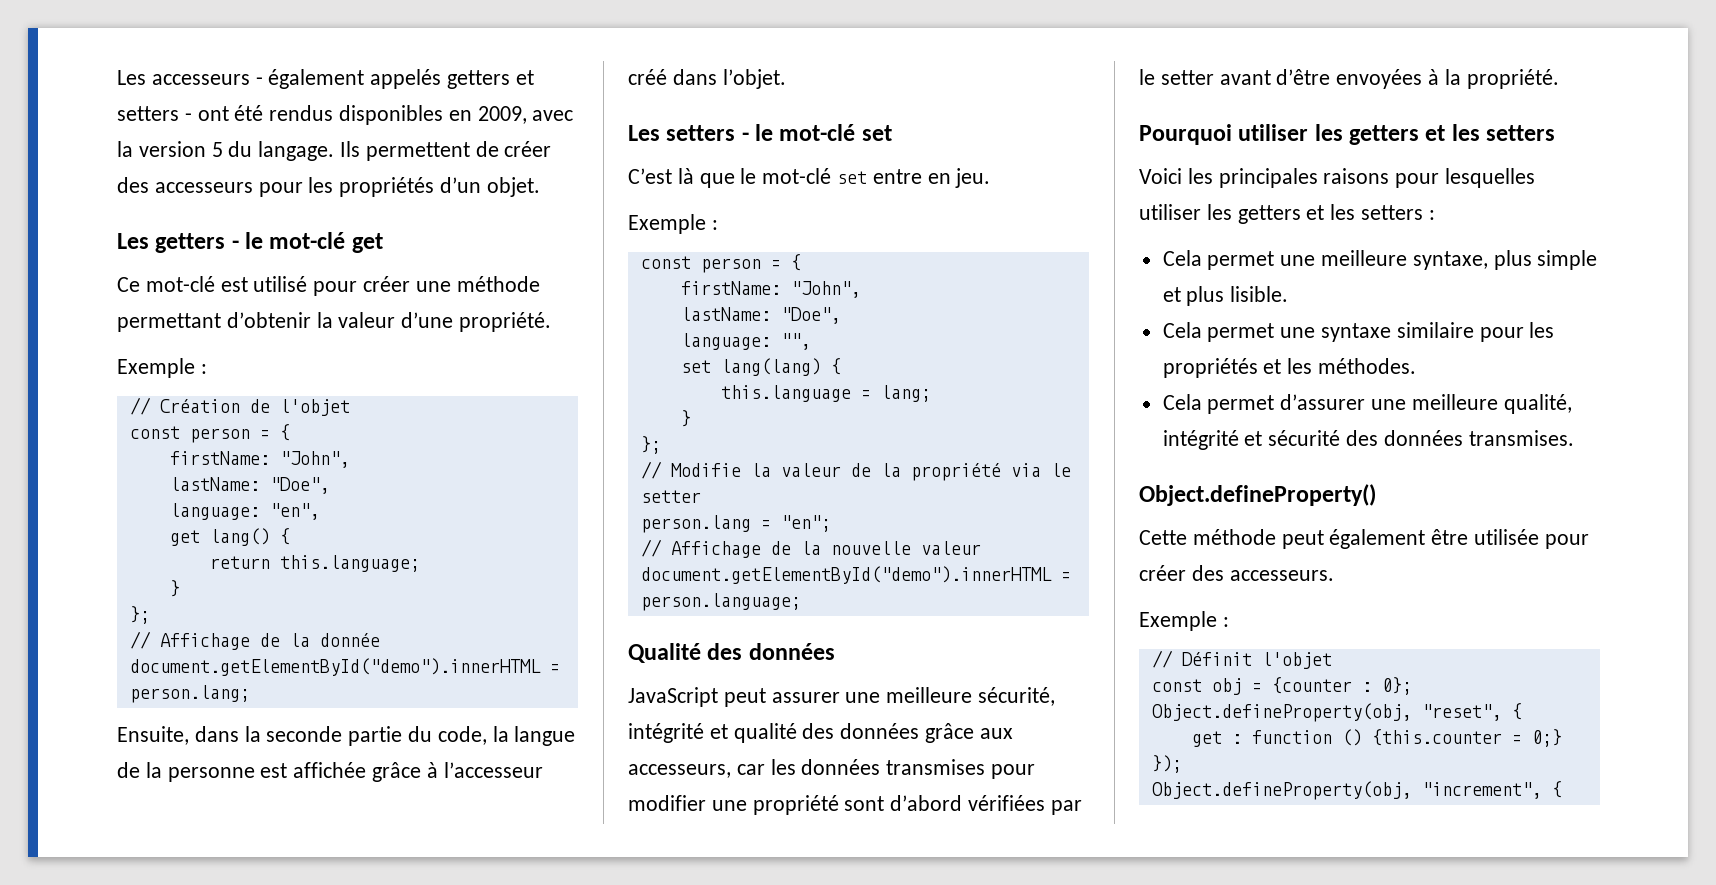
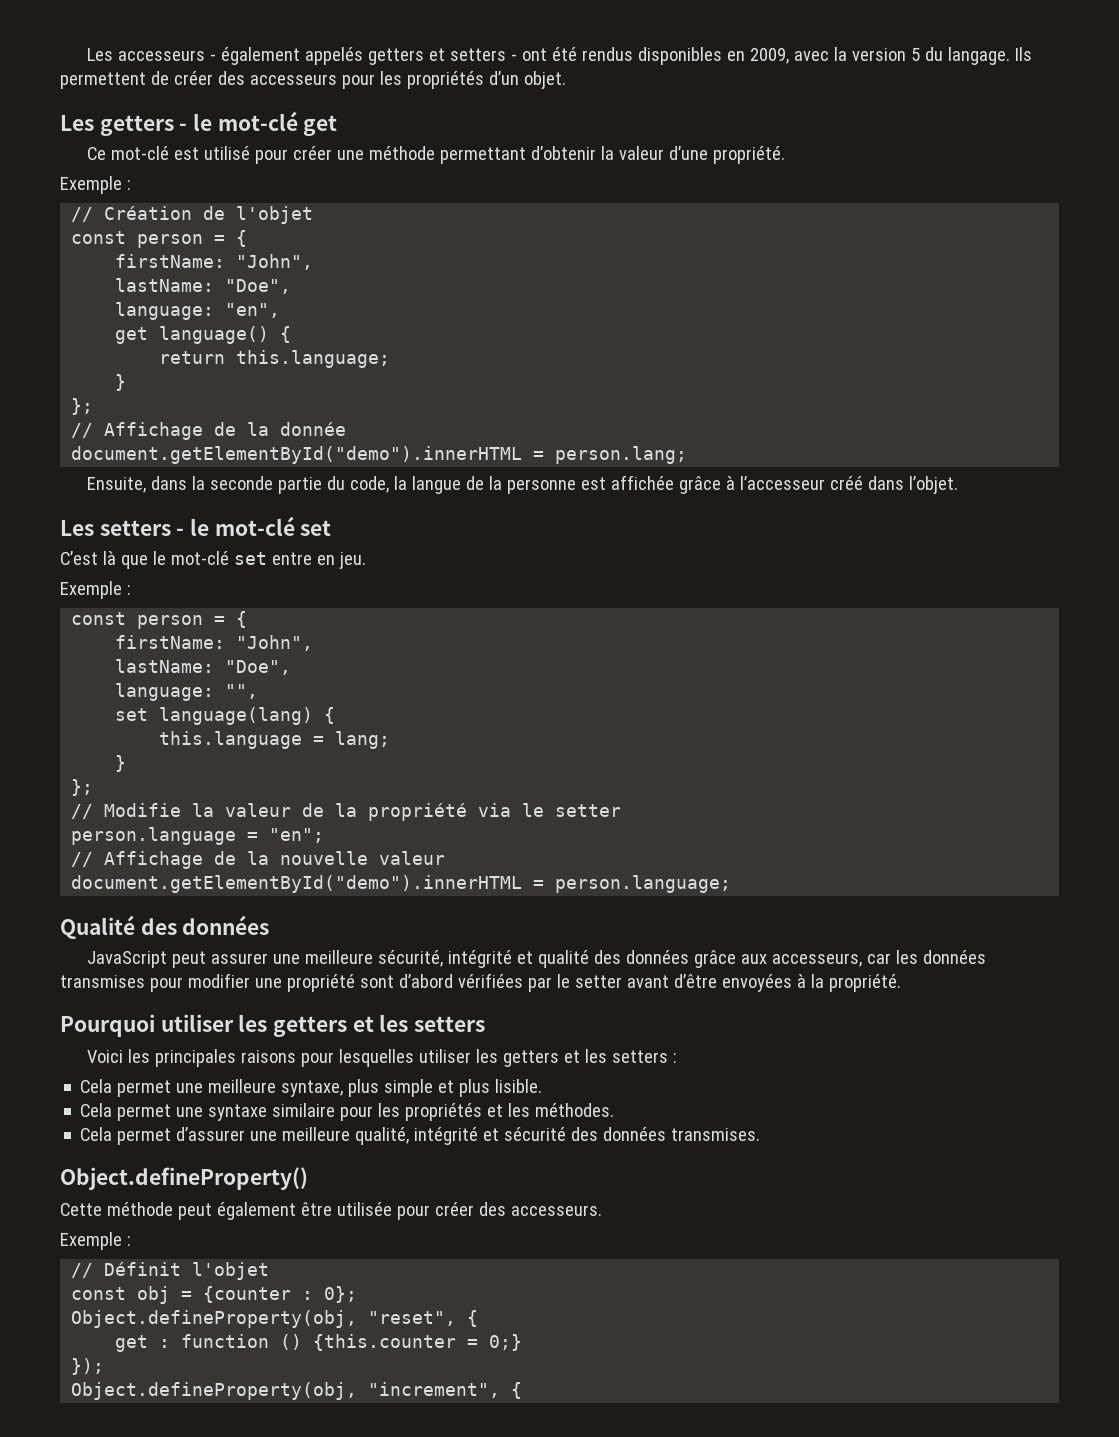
[209,528,270,546] lang() -> [159,326,270,344] language()
[720,358,821,376] lang(lang) -> [159,707,314,725] language(lang)
[640,515,751,533] person.lang -> [71,827,237,845] person.language

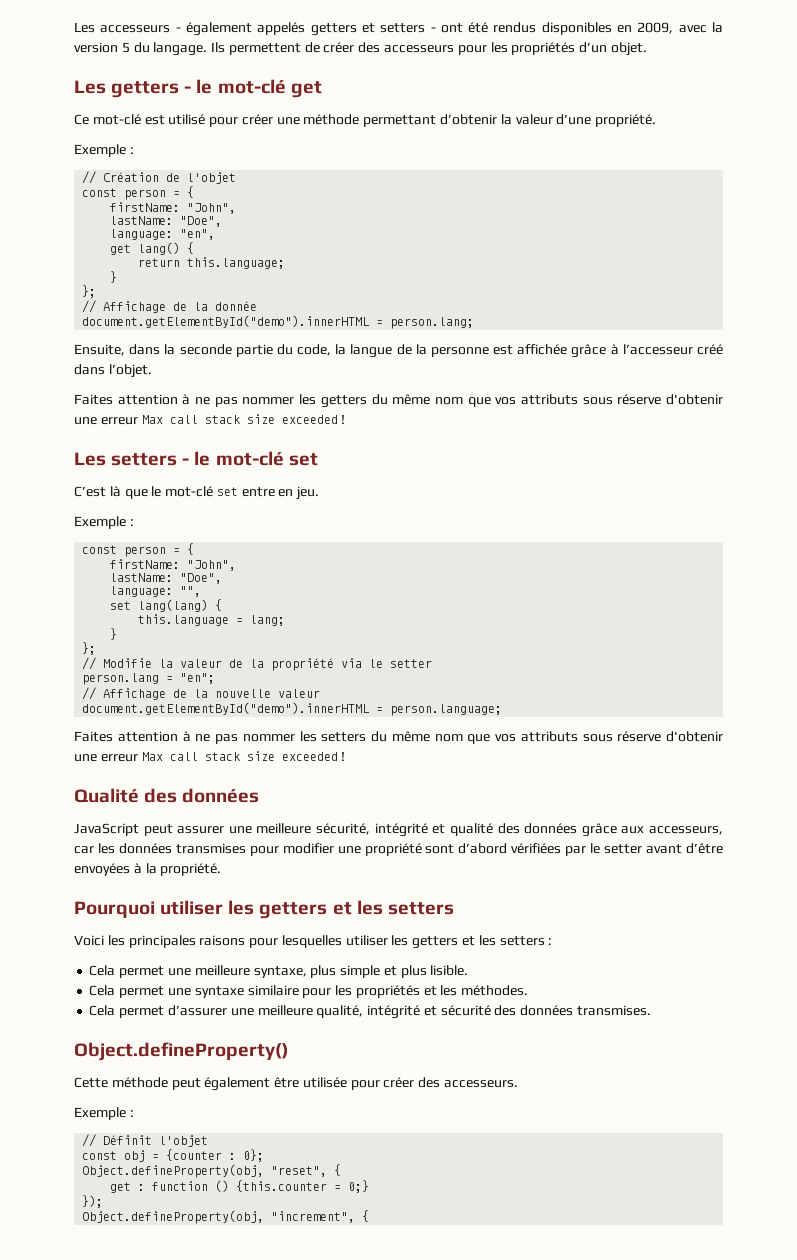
[159,326,270,344] language() -> [138,242,181,255] lang()
(958, 485) none -> [74,394,723,408] [74,414,346,425] // Faites attention à ne pas nommer les getters du même nom que vos attributs sous réserve d'obtenir une erreur Max call stack size exceeded !
[159,707,314,725] language(lang) -> [138,599,209,612] lang(lang)
[71,827,237,845] person.language -> [82,673,160,685] person.lang
(732, 884) none -> [74,731,723,744] [74,751,346,762] // Faites attention à ne pas nommer les setters du même nom que vos attributs sous réserve d'obtenir une erreur Max call stack size exceeded !

